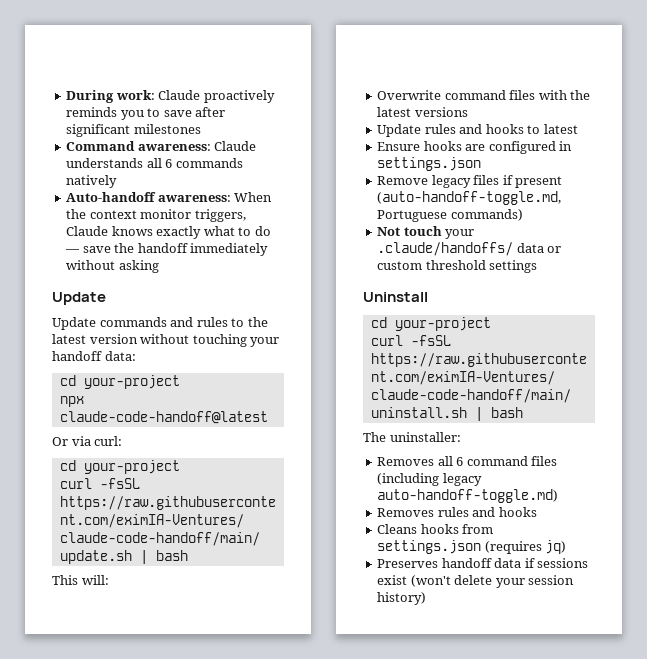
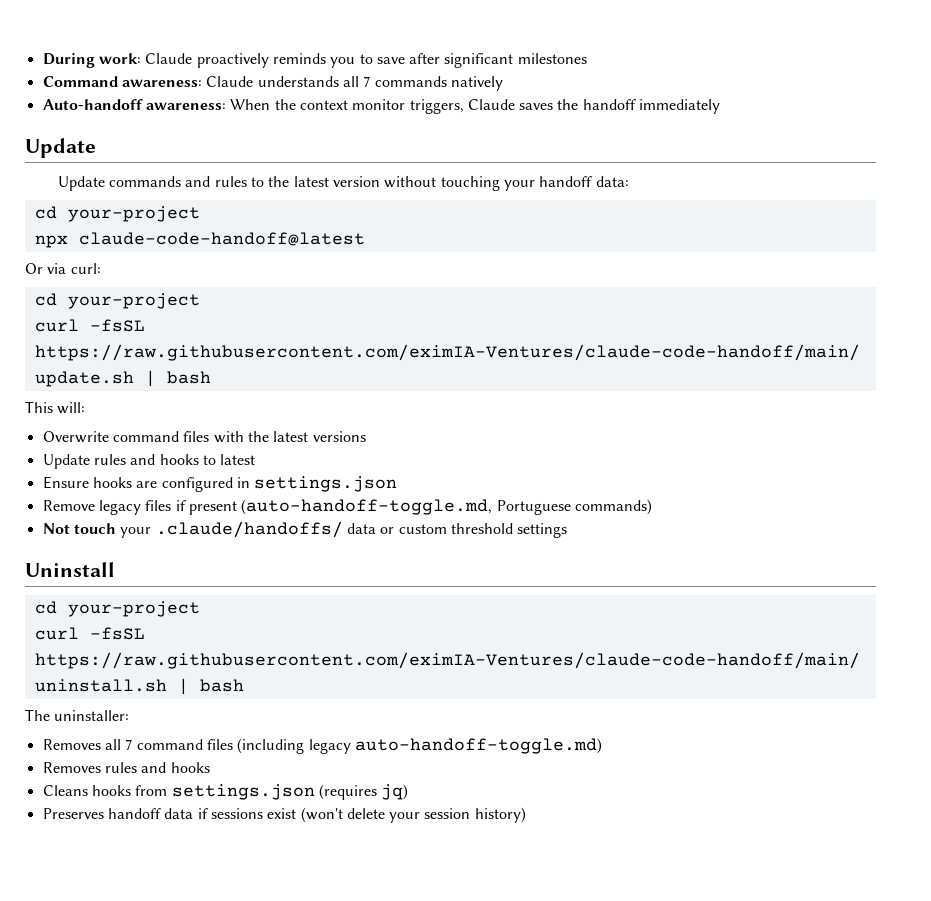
[165,159,173,168] 6 -> [363,76,371,87] 7
[111,226,271,239] [65,246,111,253] knows exactly what to do — save -> [519,103,554,110] saves
[66,260,159,273] without asking -> (721, 106) none
[456,457,464,466] 6 -> [125,739,133,750] 7

